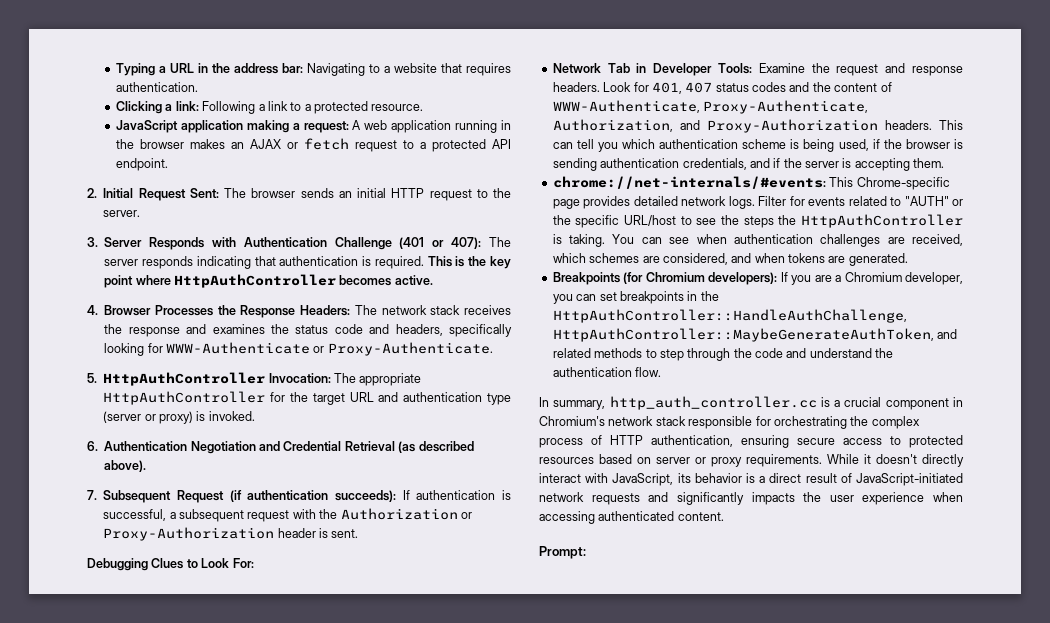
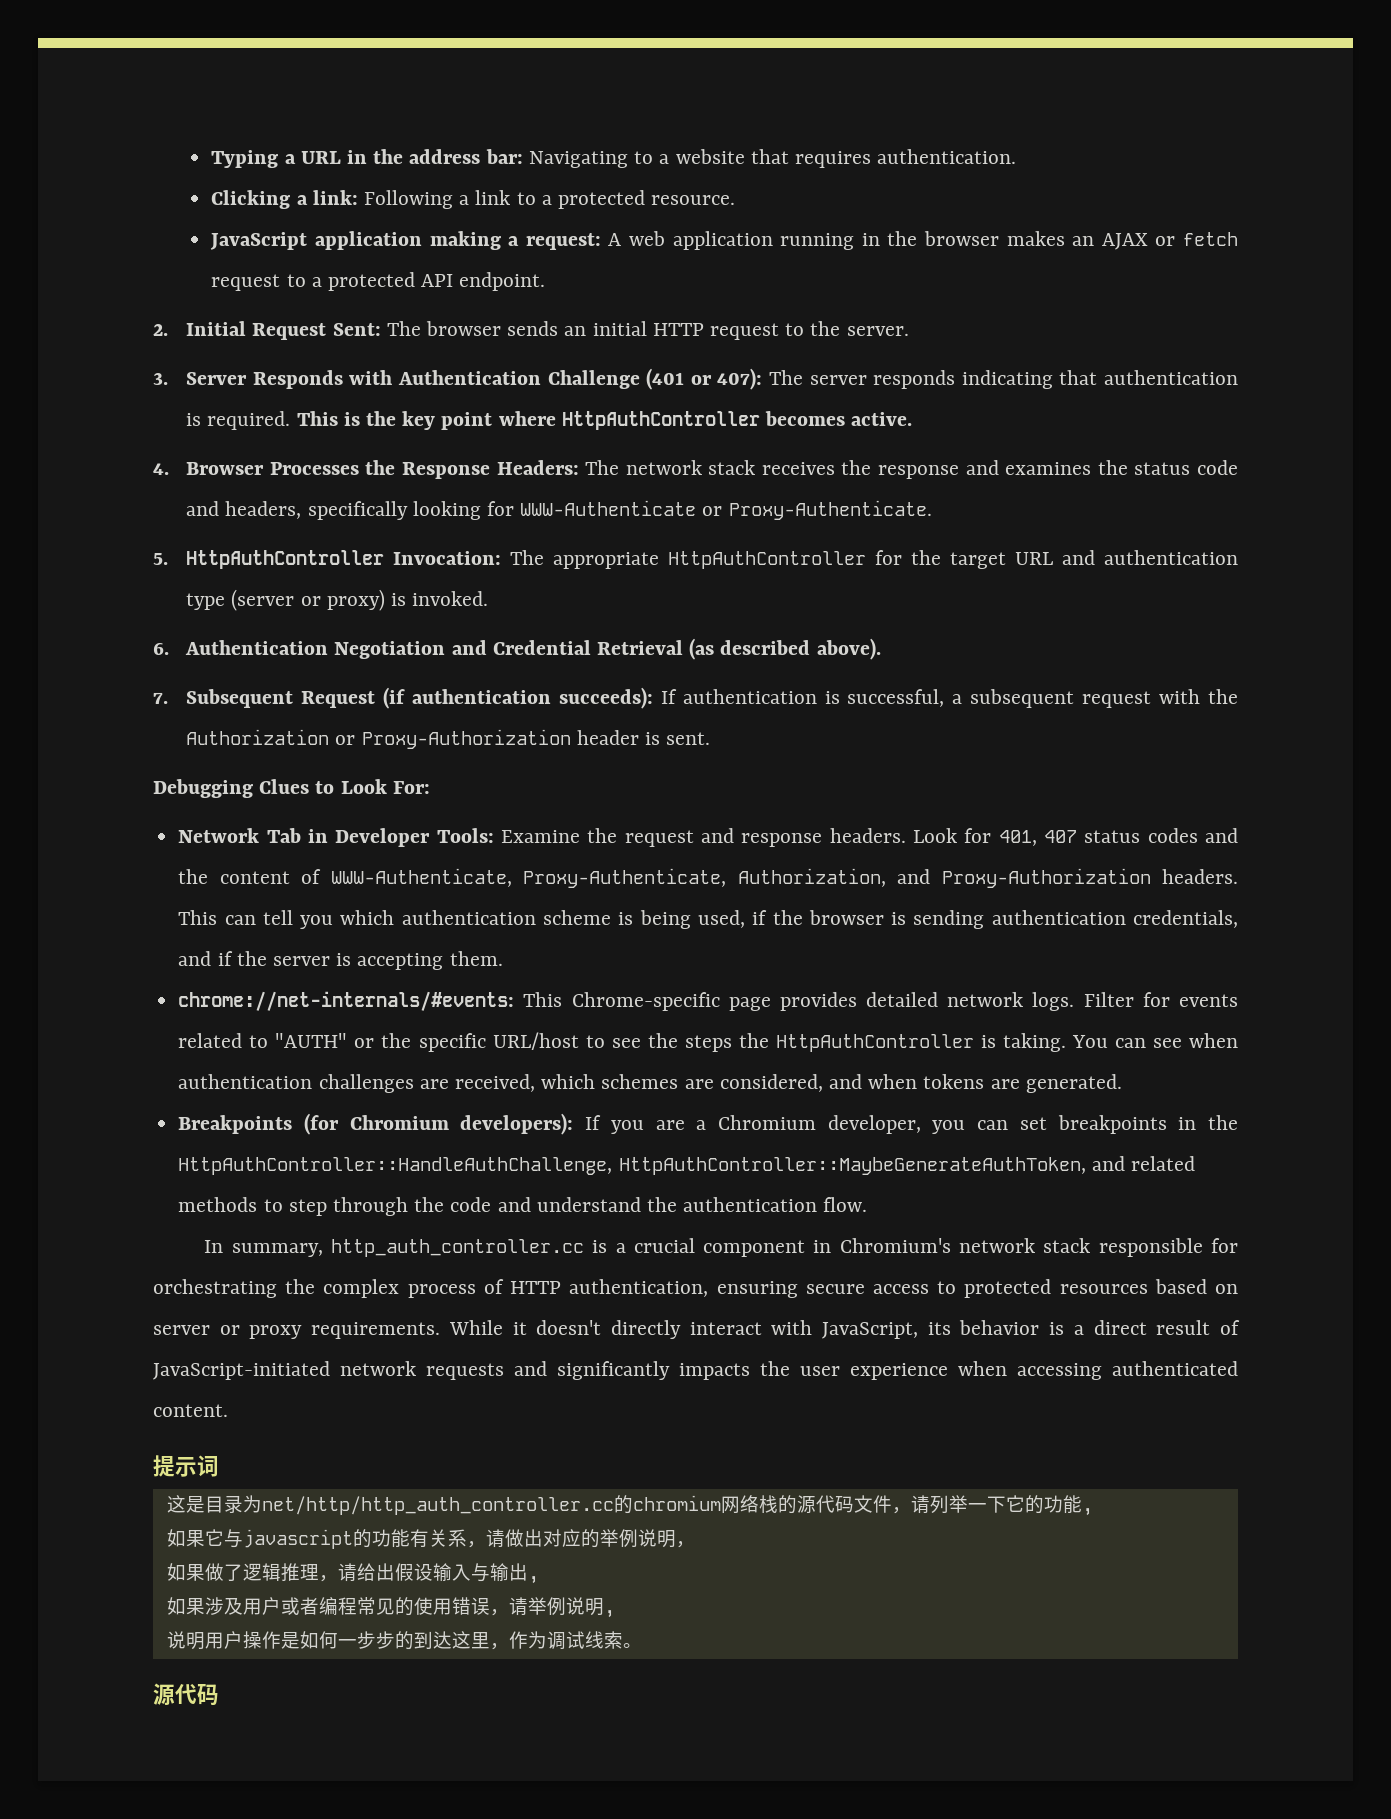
[539,546,586,559] Prompt: -> [153,1455,219,1477] [166,1495,1093,1516] [166,1529,695,1549] [166,1563,539,1584] [166,1597,615,1618] [166,1631,642,1650] [153,1683,219,1706] 提示词 // 这是目录为net/http/http_auth_controller.cc的chromium网络栈的源代码文件，请列举一下它的功能, // 如果它与javascript的功能有关系，请做出对应的举例说明， // 如果做了逻辑推理，请给出假设输入与输出, // 如果涉及用户或者编程常见的使用错误，请举例说明, // 说明用户操作是如何一步步的到达这里，作为调试线索。 // 源代码

